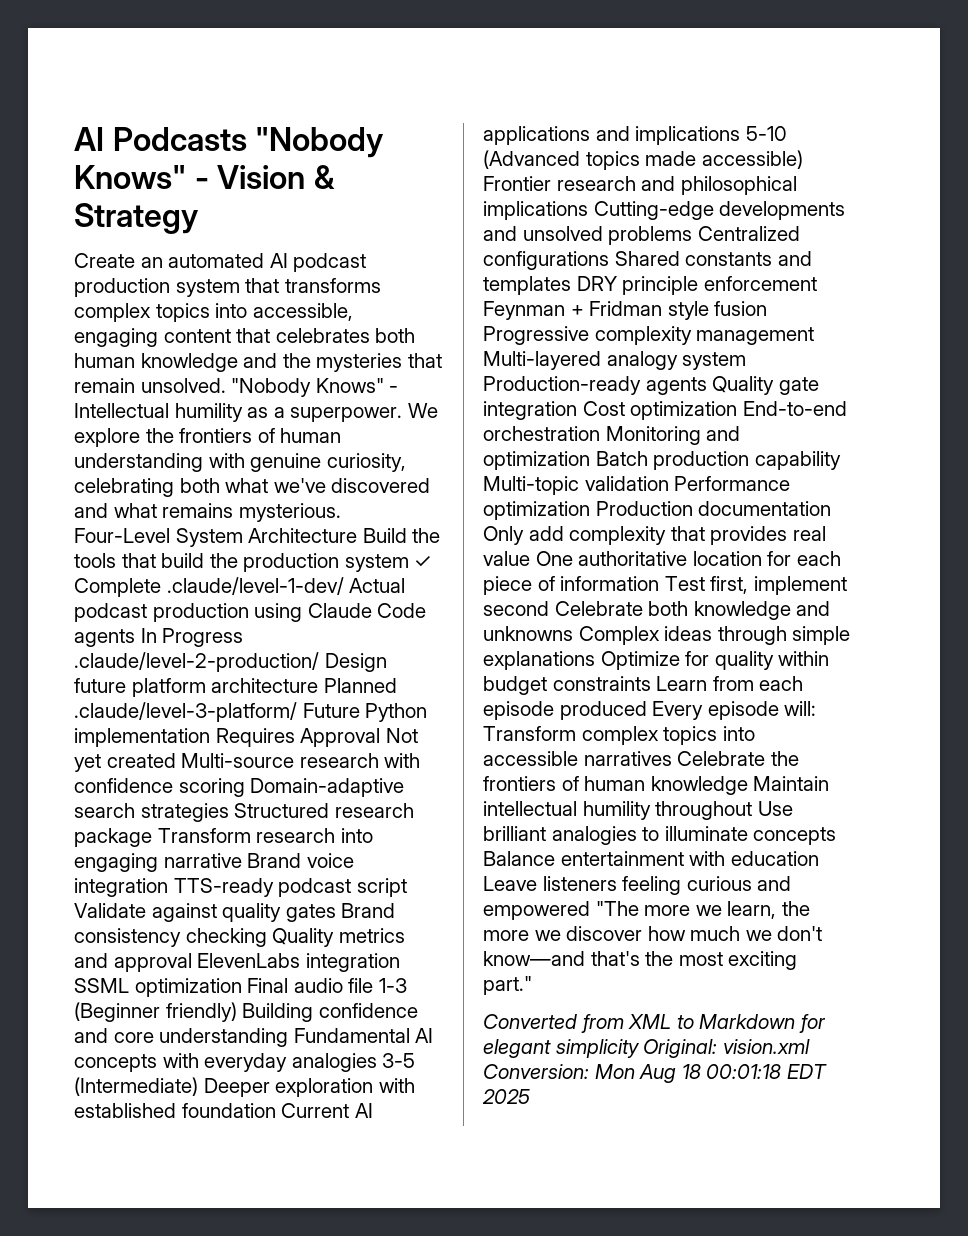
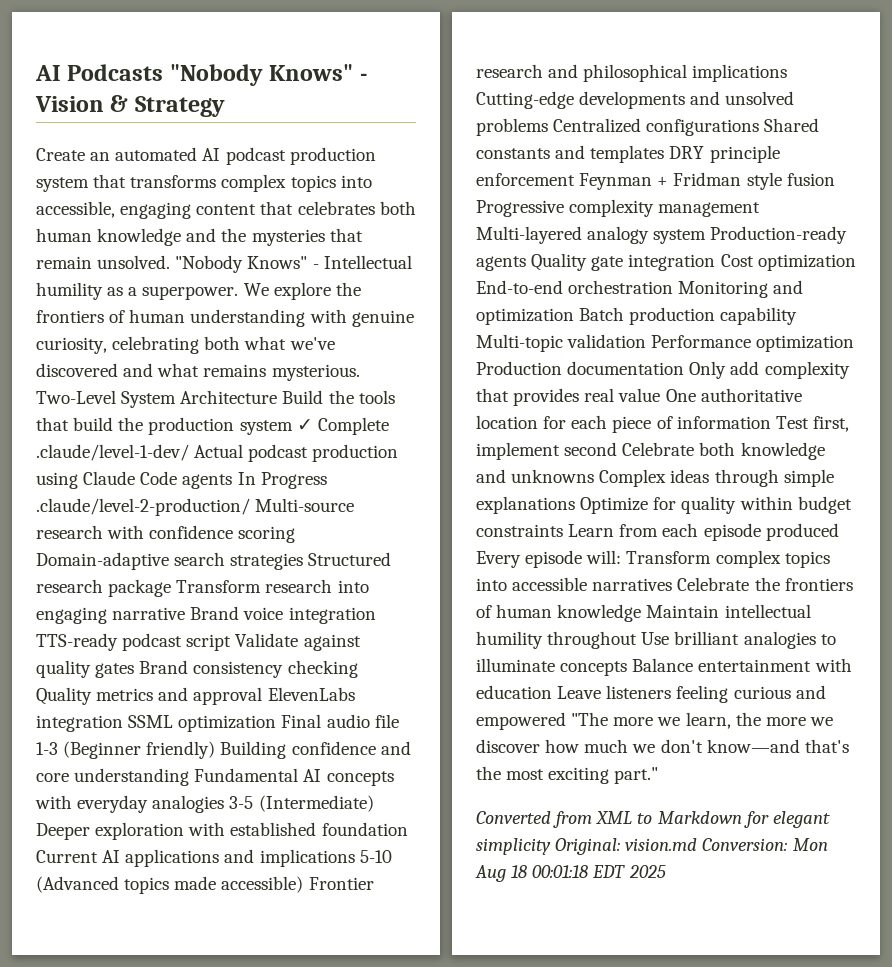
[74,528,170,543] Four-Level -> [36,390,116,404] Two-Level
[324,653,387,672] [74,678,397,697] [74,702,428,722] [74,728,418,747] [74,753,176,772] Design future platform architecture Planned .claude/level-3-platform/ Future Python implementation Requires Approval Not yet created -> (250, 507) none
[722,1039,810,1054] vision.xml -> [625,838,698,851] vision.md

